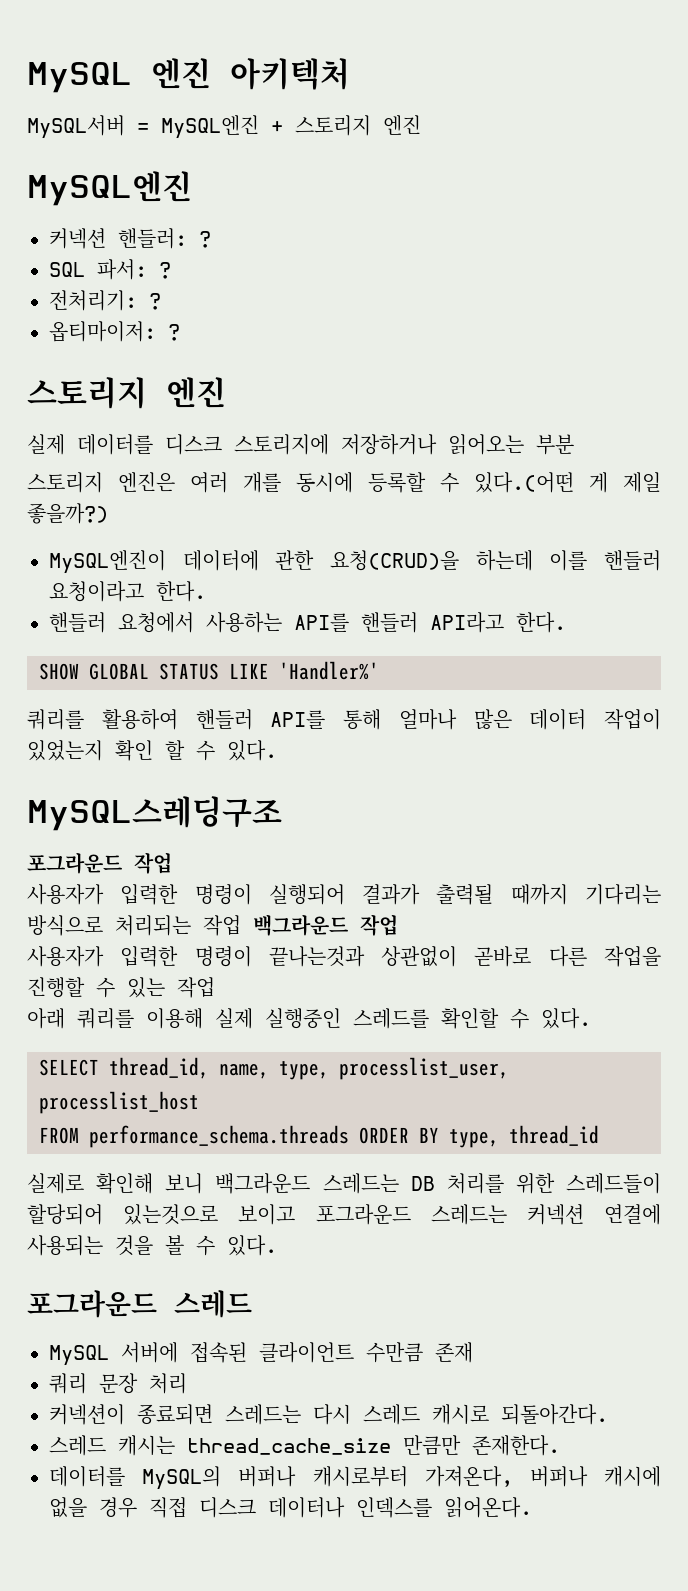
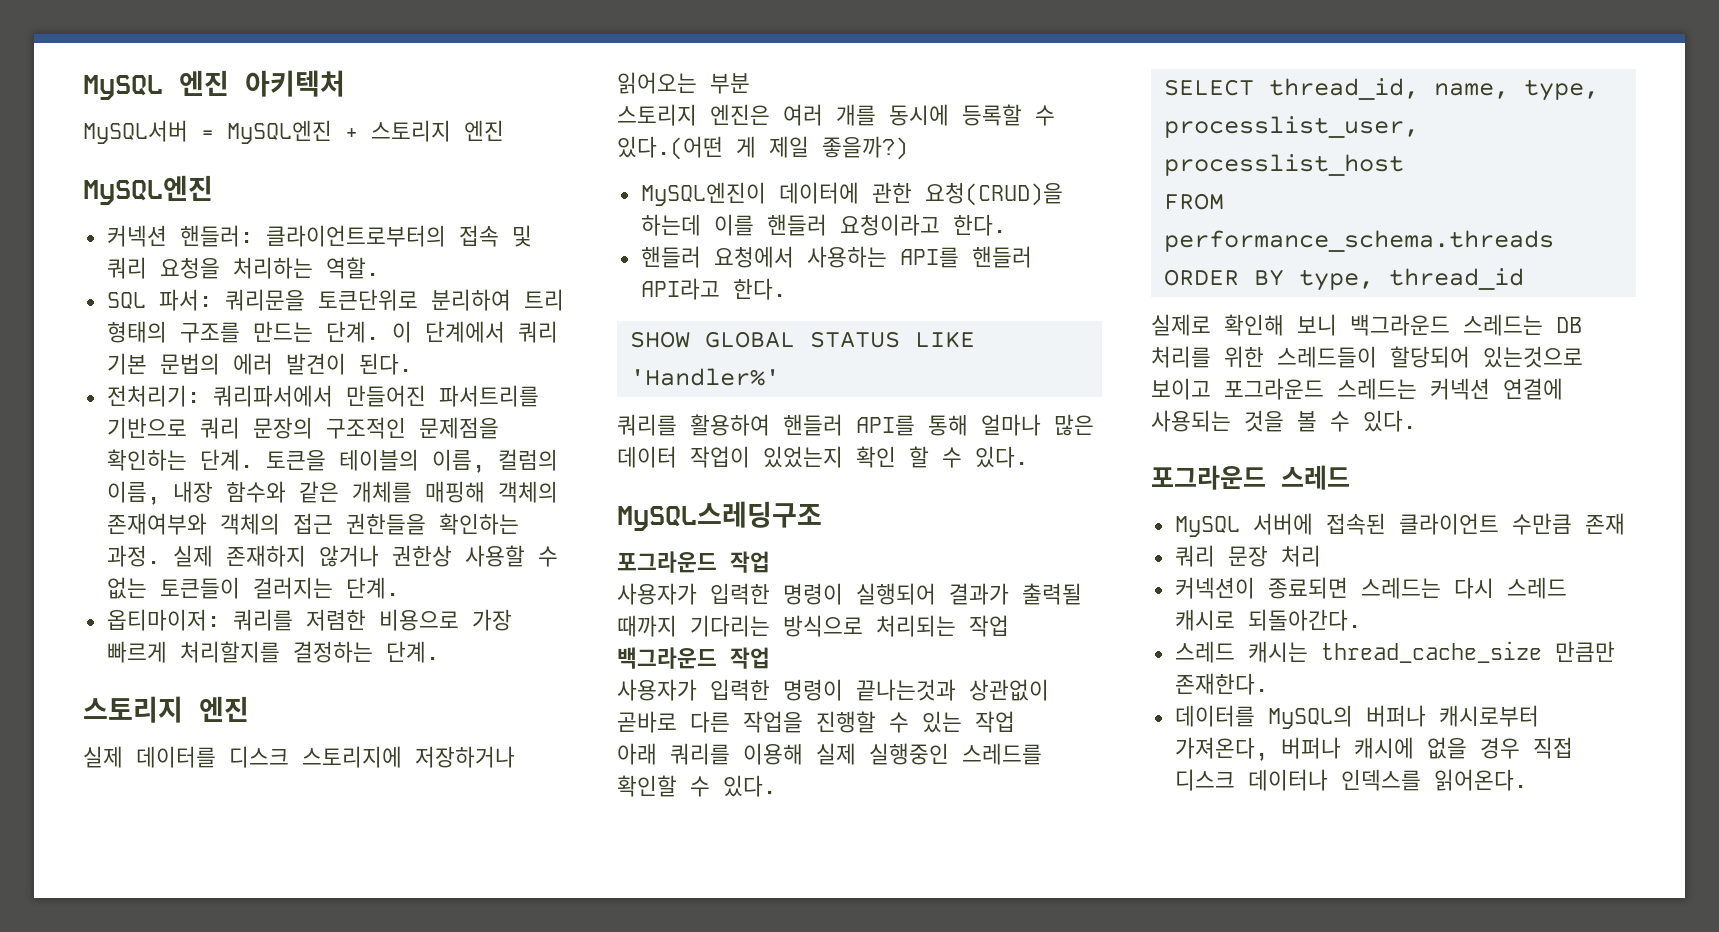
[199,231,211,248] [49,259,171,280] [49,290,161,311] [49,321,180,342] ? // SQL 파서: ? // 전처리기: ? // 옵티마이저: ? -> [265,225,532,247] [106,257,379,279] [106,289,564,311] [106,321,558,343] [106,353,412,375] [106,385,539,407] [106,417,499,439] [106,449,558,473] [106,481,558,505] [106,513,519,535] [106,545,558,567] [106,577,399,599] [106,609,512,631] [106,641,439,663] 클라이언트로부터의 접속 및 쿼리 요청을 처리하는 역할. // SQL 파서: 쿼리문을 토큰단위로 분리하여 트리 형태의 구조를 만드는 단계. 이 단계에서 쿼리 기본 문법의 에러 발견이 된다. // 전처리기: 쿼리파서에서 만들어진 파서트리를 기반으로 쿼리 문장의 구조적인 문제점을 확인하는 단계. 토큰을 테이블의 이름, 컬럼의 이름, 내장 함수와 같은 개체를 매핑해 객체의 존재여부와 객체의 접근 권한들을 확인하는 과정. 실제 존재하지 않거나 권한상 사용할 수 없는 토큰들이 걸러지는 단계. // 옵티마이저: 쿼리를 저렴한 비용으로 가장 빠르게 처리할지를 결정하는 단계.

